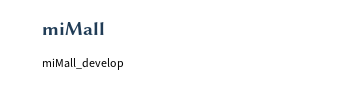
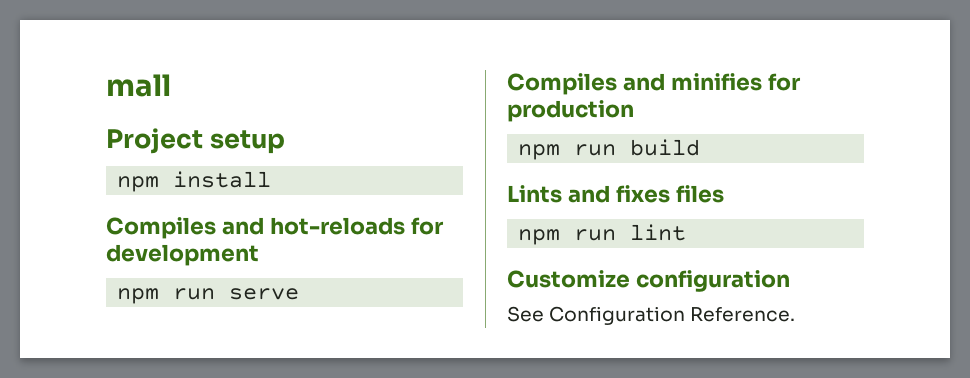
[42,22,105,35] [42,58,124,70] miMall // miMall_develop -> [106,74,171,97] [106,128,285,154] [117,171,272,192] [106,217,444,239] [106,244,259,266] [117,288,300,304] [507,73,801,95] [507,100,634,122] [518,139,701,160] [507,185,724,203] [518,224,687,245] [507,270,790,292] [507,306,796,325] mall // Project setup // npm install // Compiles and hot-reloads for development // npm run serve // Compiles and minifies for production // npm run build // Lints and fixes files // npm run lint // Customize configuration // See Configuration Reference.

